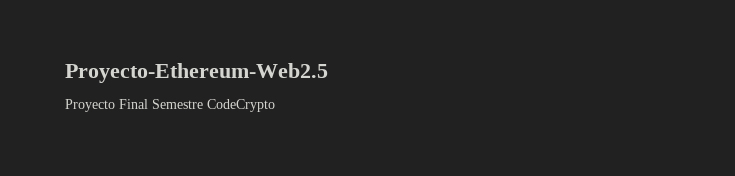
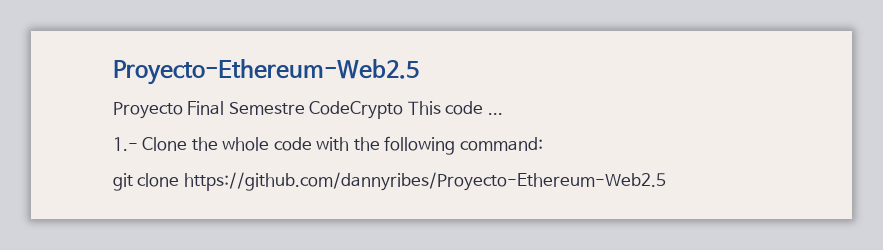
(275, 105) none -> [407,101,503,115] [113,136,543,155] [113,172,666,191] This code ... // 1.- Clone the whole code with the following command: // git clone https://github.com/dannyribes/Proyecto-Ethereum-Web2.5

